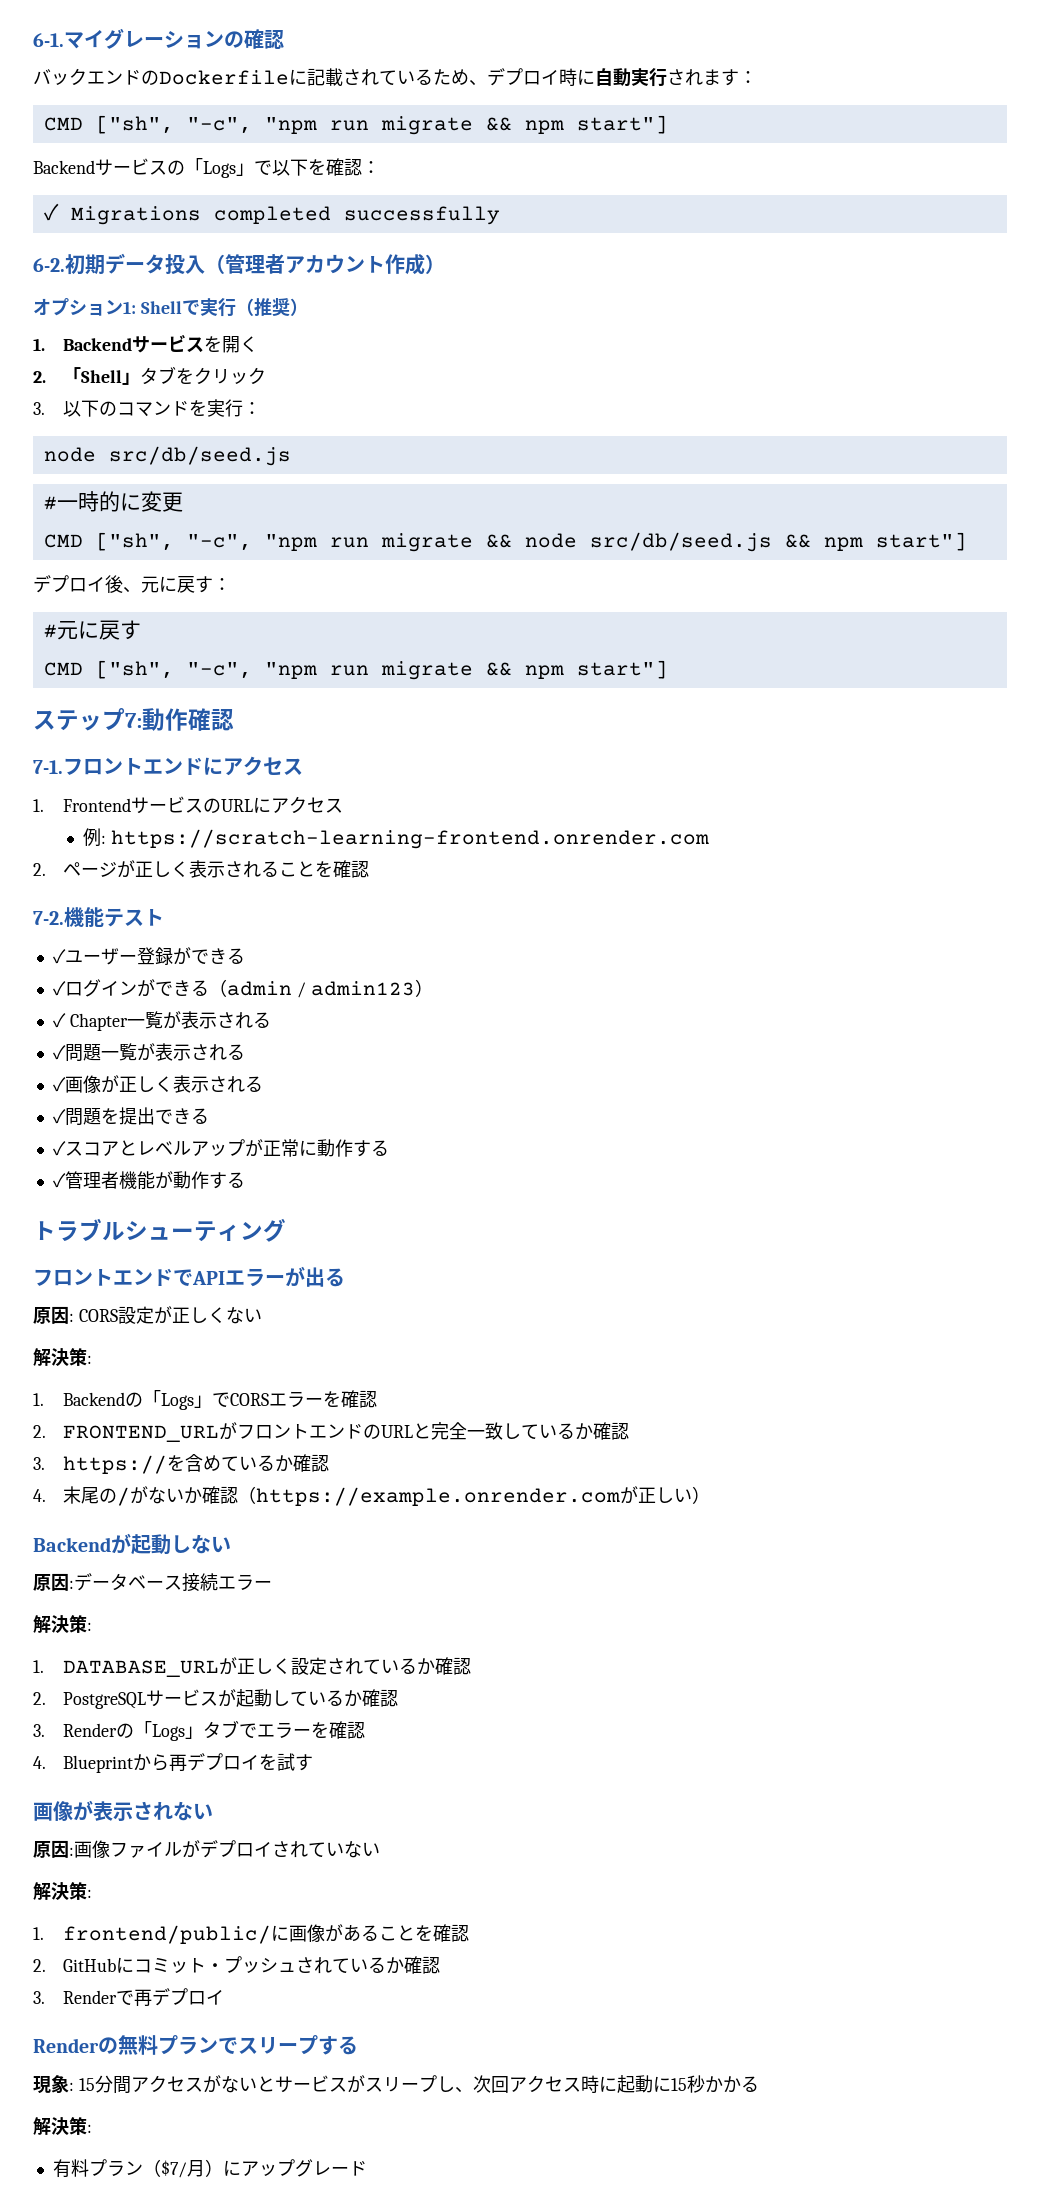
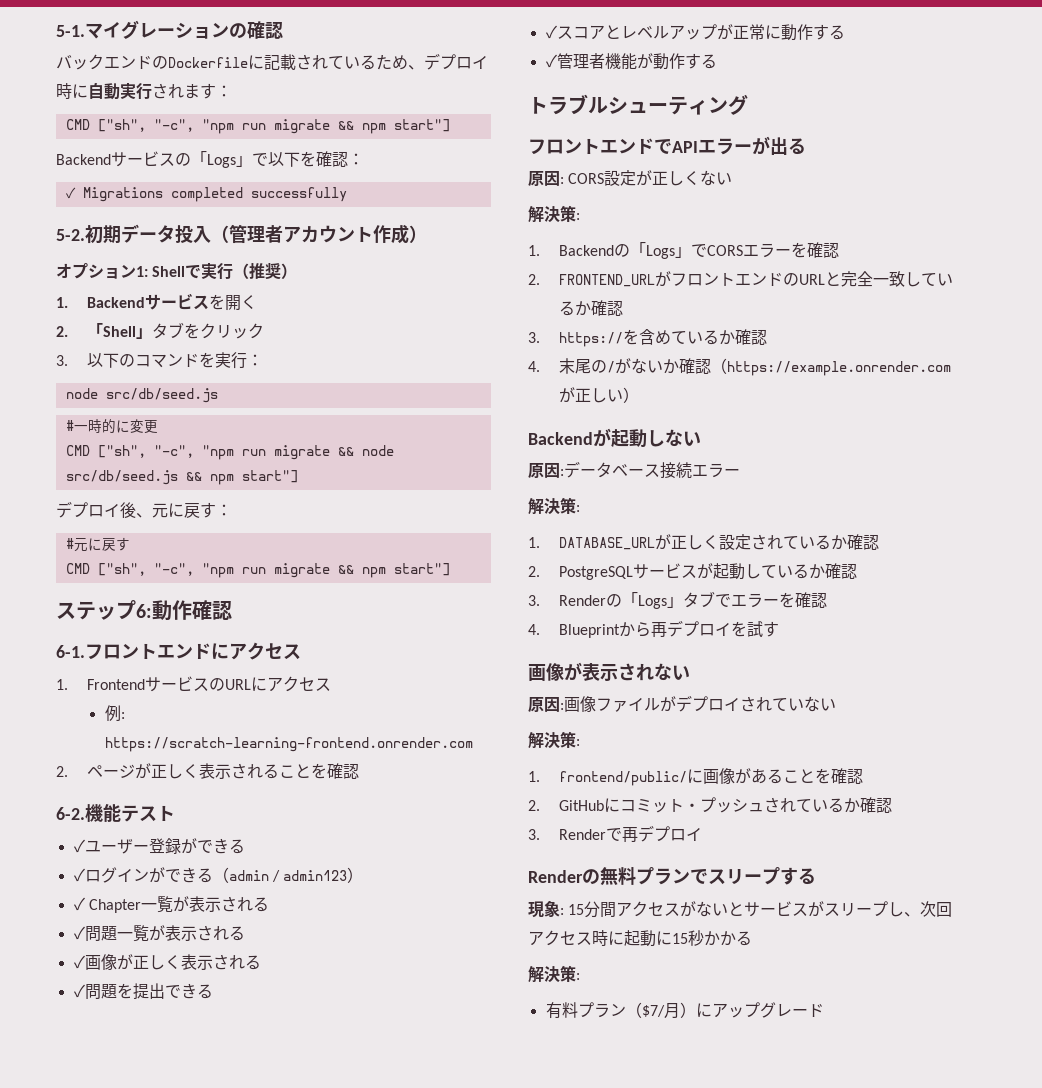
[33,33,64,47] 6-1. -> [56,25,85,37] 5-1.
[33,258,65,272] 6-2. -> [56,229,85,241] 5-2.
[125,713,142,728] 7: -> [136,604,152,618] 6:
[33,760,63,774] 7-1. -> [56,645,85,658] 6-1.
[33,911,64,925] 7-2. -> [56,807,85,820] 6-2.

